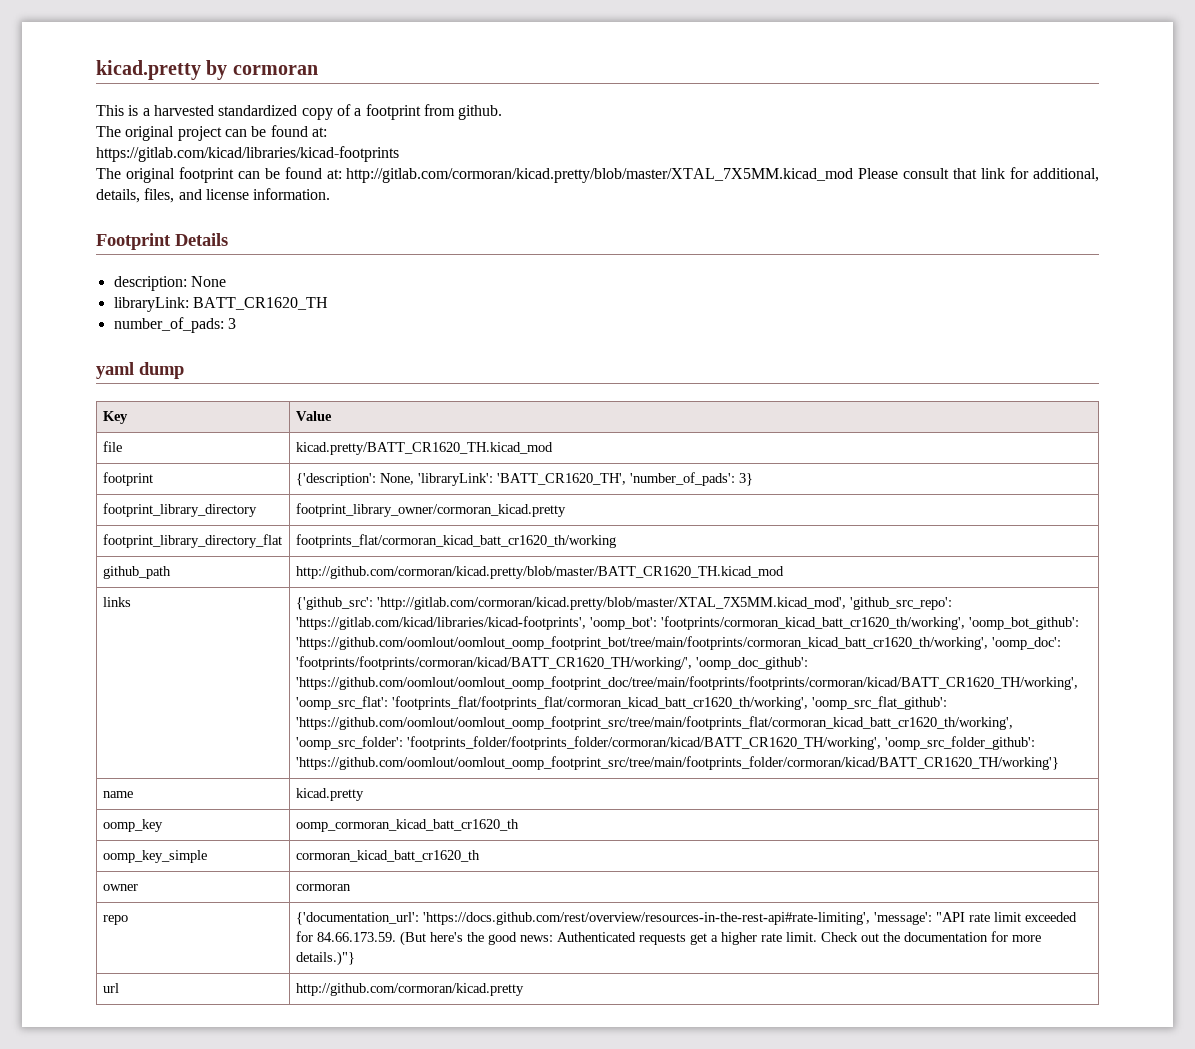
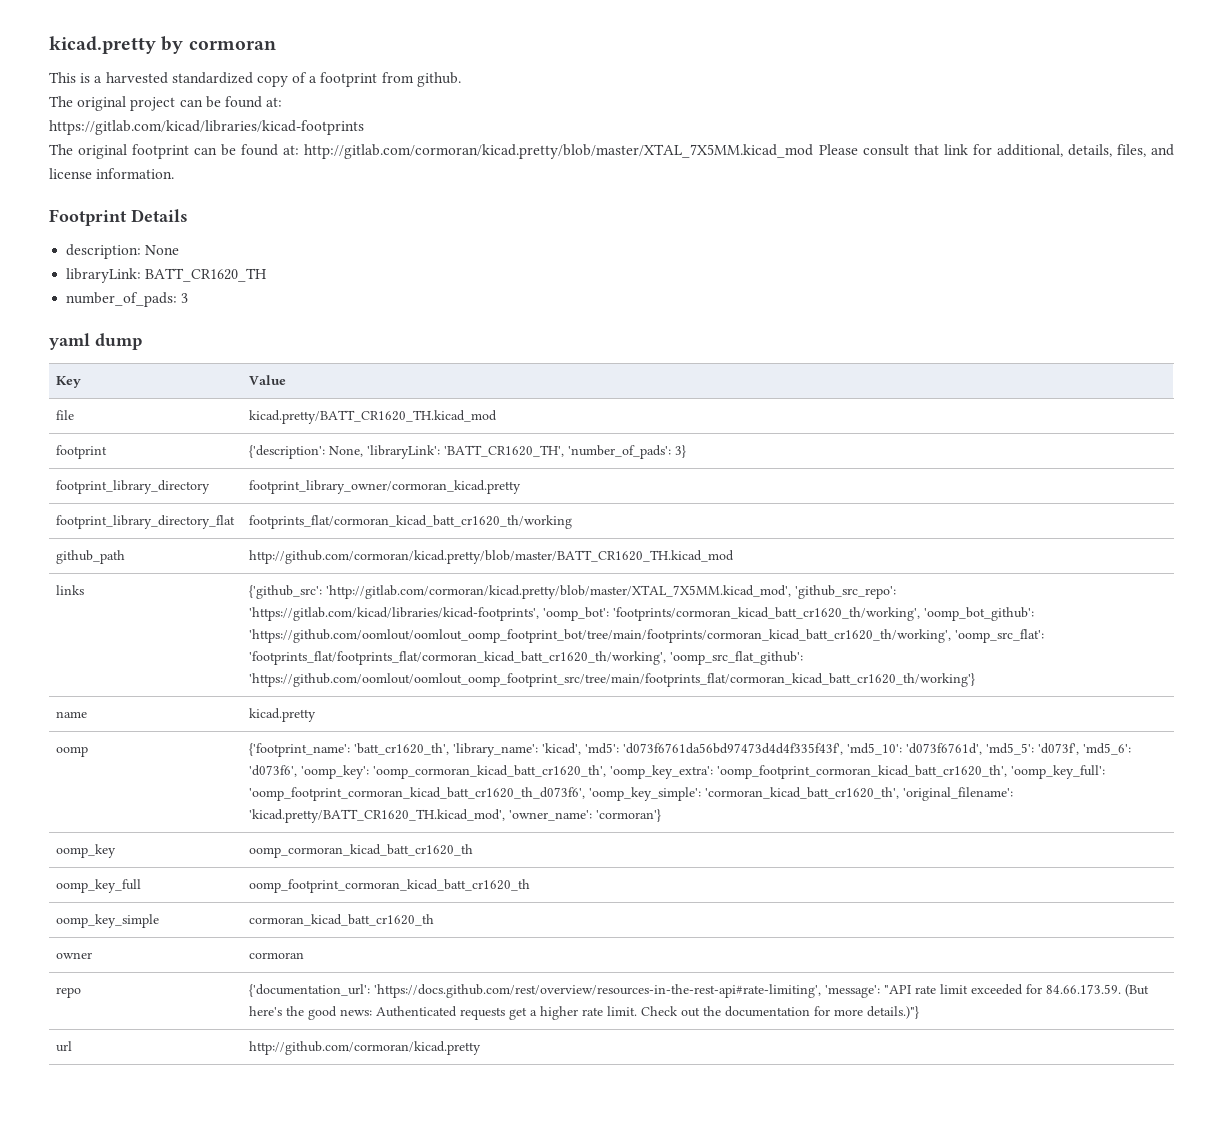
[991,637,1061,650] [295,656,808,670] [295,676,1078,690] [295,696,947,710] [295,716,1013,730] [295,736,1035,750] [295,756,1059,770] [102,791,133,798] [295,788,364,801] 'oomp_doc': 'footprints/footprints/cormoran/kicad/BATT_CR1620_TH/working/', 'oomp_doc_github': 'https://github.com/oomlout/oomlout_oomp_footprint_doc/tree/main/footprints/footprints/cormoran/kicad/BATT_CR1620_TH/working', 'oomp_src_flat': 'footprints_flat/footprints_flat/cormoran_kicad_batt_cr1620_th/working', 'oomp_src_flat_github': 'https://github.com/oomlout/oomlout_oomp_footprint_src/tree/main/footprints_flat/cormoran_kicad_batt_cr1620_th/working', 'oomp_src_folder': 'footprints_folder/footprints_folder/cormoran/kicad/BATT_CR1620_TH/working', 'oomp_src_folder_github': 'https://github.com/oomlout/oomlout_oomp_footprint_src/tree/main/footprints_folder/cormoran/kicad/BATT_CR1620_TH/working'} // name | kicad.pretty -> [955,629,1045,643] [249,651,804,665] [249,673,976,687] [56,711,88,718] [249,708,317,722] [56,746,89,757] [249,743,1132,757] [249,765,1106,779] [249,787,1014,801] [249,809,662,823] 'oomp_src_flat': 'footprints_flat/footprints_flat/cormoran_kicad_batt_cr1620_th/working', 'oomp_src_flat_github': 'https://github.com/oomlout/oomlout_oomp_footprint_src/tree/main/footprints_flat/cormoran_kicad_batt_cr1620_th/working'} // name | kicad.pretty // oomp | {'footprint_name': 'batt_cr1620_th', 'library_name': 'kicad', 'md5': 'd073f6761da56bd97473d4d4f335f43f', 'md5_10': 'd073f6761d', 'md5_5': 'd073f', 'md5_6': 'd073f6', 'oomp_key': 'oomp_cormoran_kicad_batt_cr1620_th', 'oomp_key_extra': 'oomp_footprint_cormoran_kicad_batt_cr1620_th', 'oomp_key_full': 'oomp_footprint_cormoran_kicad_batt_cr1620_th_d073f6', 'oomp_key_simple': 'cormoran_kicad_batt_cr1620_th', 'original_filename': 'kicad.pretty/BATT_CR1620_TH.kicad_mod', 'owner_name': 'cormoran'}
(519, 825) none -> [56,879,142,893] [249,879,531,893] // oomp_key_full | oomp_footprint_cormoran_kicad_batt_cr1620_th

